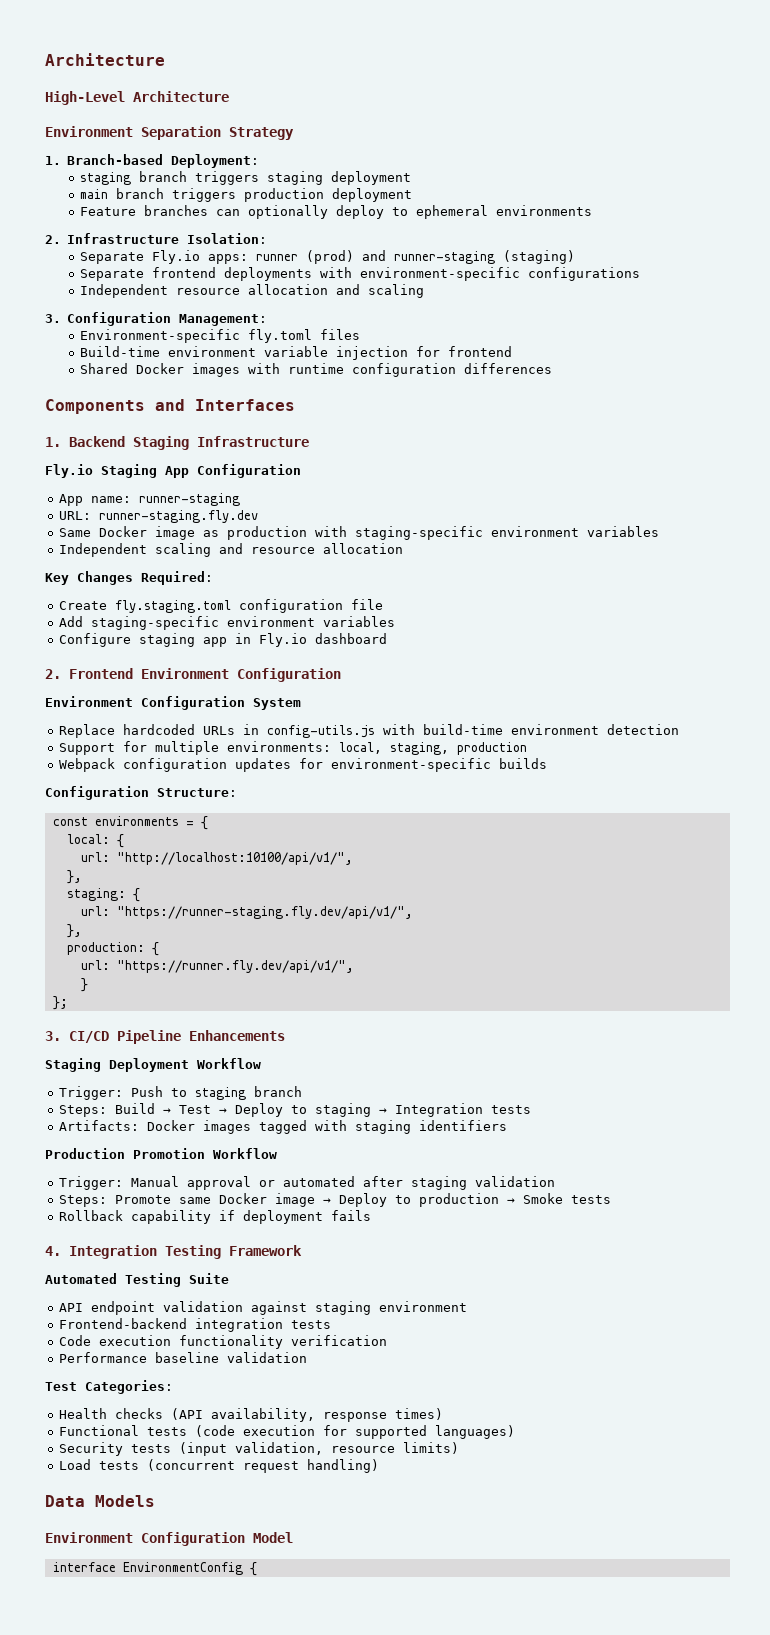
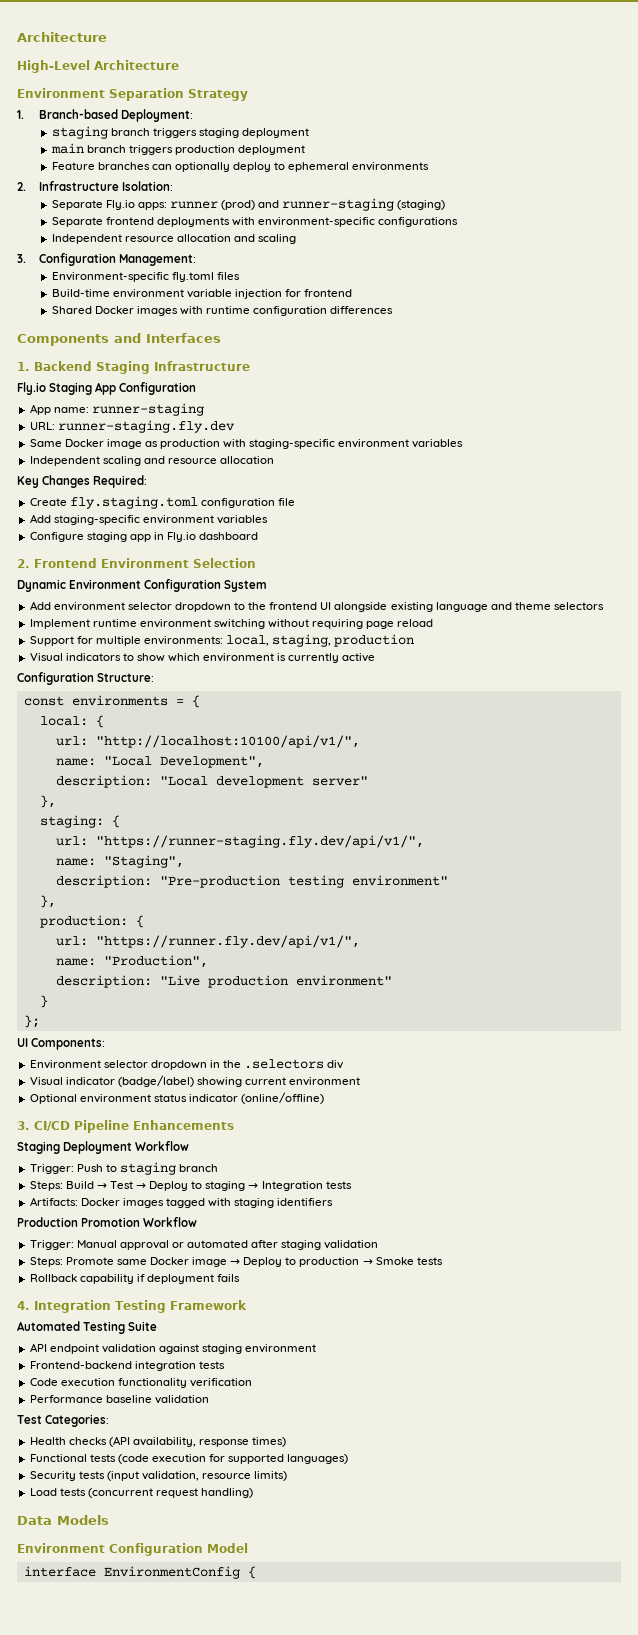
[237,668,341,682] Configuration // -> [193,558,256,568] [17,579,66,592] Selection // Dynamic
[58,724,679,738] Replace hardcoded URLs in config-utils.js with build-time environment detection -> [29,601,605,612] [29,619,434,629] Add environment selector dropdown to the frontend UI alongside existing language and theme selectors // Implement runtime environment switching without requiring page reload
[58,758,547,772] Webpack configuration updates for environment-specific builds -> [29,653,376,663] Visual indicators to show which environment is currently active
(353, 858) none -> [55,756,264,768] [55,775,368,788] // name: "Local Development", // description: "Local development server"
(413, 912) none -> [55,855,184,868] [55,875,448,888] // name: "Staging", // description: "Pre-production testing environment"
[80,978,88,992] [52,996,68,1010] } // }; -> [55,955,208,968] [55,975,392,988] [39,995,48,1008] [23,1015,40,1028] [17,1038,106,1050] [29,1059,344,1070] [29,1075,361,1087] [29,1092,325,1104] name: "Production", // description: "Live production environment" // } // }; // UI Components: // Environment selector dropdown in the .selectors div // Visual indicator (badge/label) showing current environment // Optional environment status indicator (online/offline)

